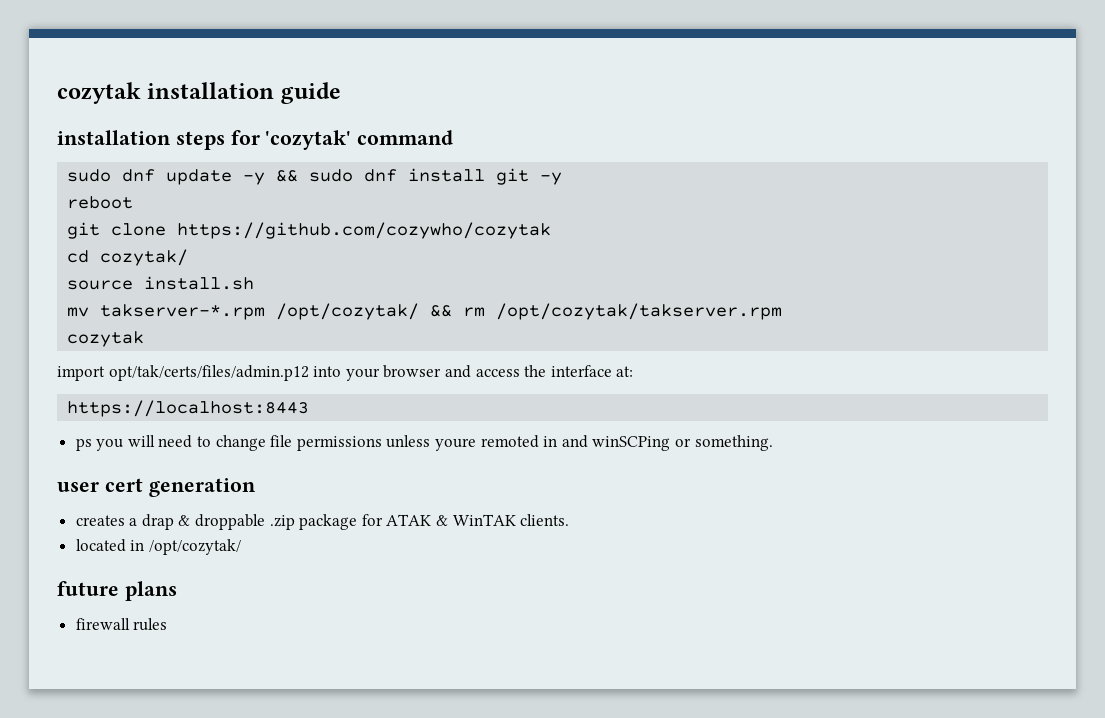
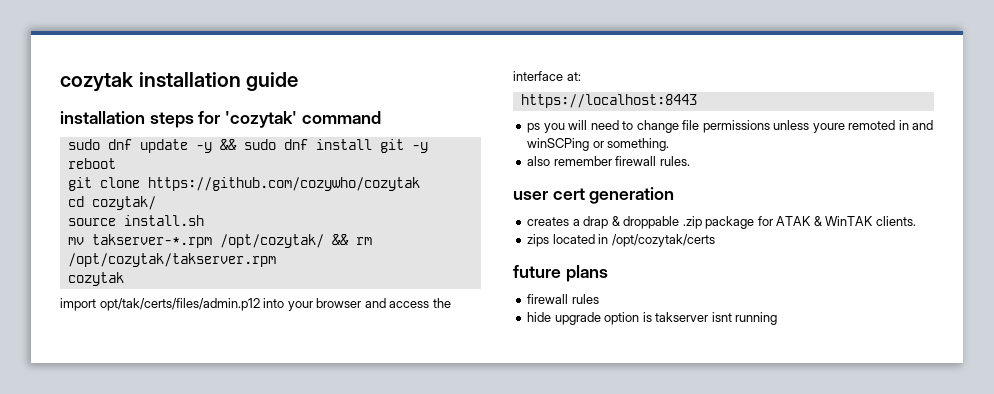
(773, 443) none -> [527,156,690,166] // also remember firewall rules.
(570, 520) none -> [527,234,550,247] zips
[148,539,241,555] /opt/cozytak/ -> [611,234,715,247] /opt/cozytak/certs
(168, 624) none -> [527,312,778,325] // hide upgrade option is takserver isnt running

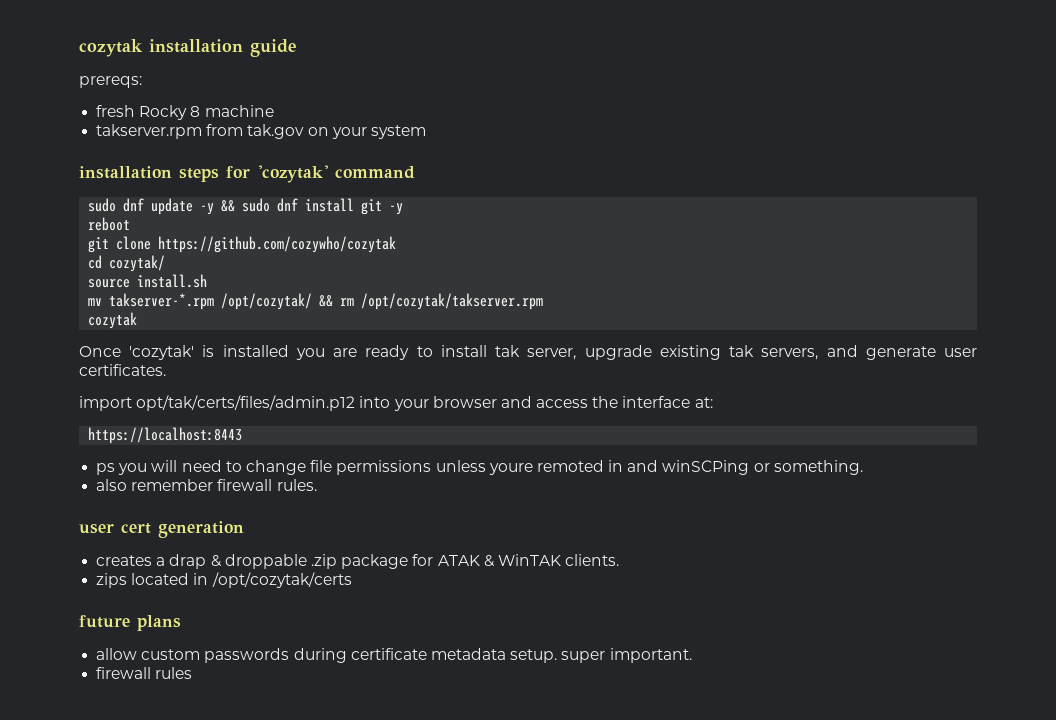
(299, 81) none -> [79,76,142,88] [96,105,274,120] [96,124,426,139] // prereqs: // fresh Rocky 8 machine // takserver.rpm from tak.gov on your system
(124, 279) none -> [79,345,978,360] [79,364,166,376] // Once 'cozytak' is installed you are ready to install tak server, upgrade existing tak servers, and generate user certificates.
[527,294,599,304] [527,312,778,325] firewall rules // hide upgrade option is takserver isnt running -> [96,648,692,663] [96,667,193,679] allow custom passwords during certificate metadata setup. super important. // firewall rules

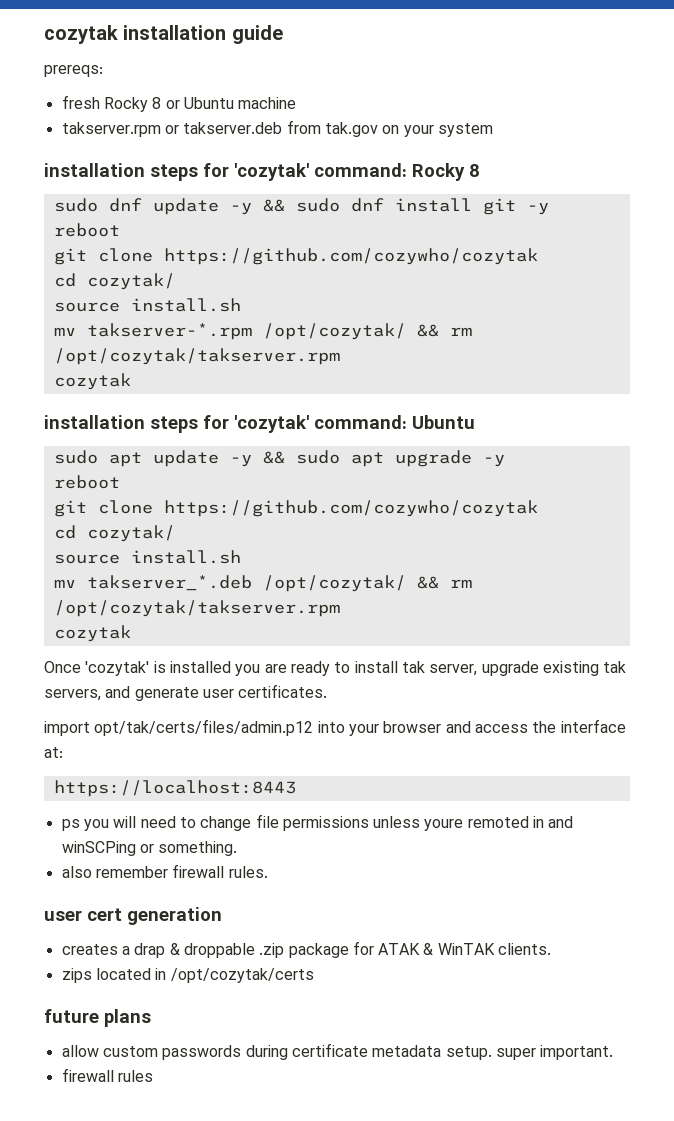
(201, 111) none -> [165,97,234,109] or Ubuntu
(203, 131) none -> [164,122,283,134] or takserver.deb
[335,166,415,179] command -> [314,163,480,181] command: Rocky 8
(138, 320) none -> [44,415,475,433] [53,450,505,467] [53,475,120,489] [53,500,538,517] [53,525,175,542] [53,550,241,564] [53,575,472,592] [53,600,340,617] [53,625,131,642] // installation steps for 'cozytak' command: Ubuntu // sudo apt update -y && sudo apt upgrade -y // reboot // git clone https://github.com/cozywho/cozytak // cd cozytak/ // source install.sh // mv takserver_*.deb /opt/cozytak/ && rm /opt/cozytak/takserver.rpm // cozytak

